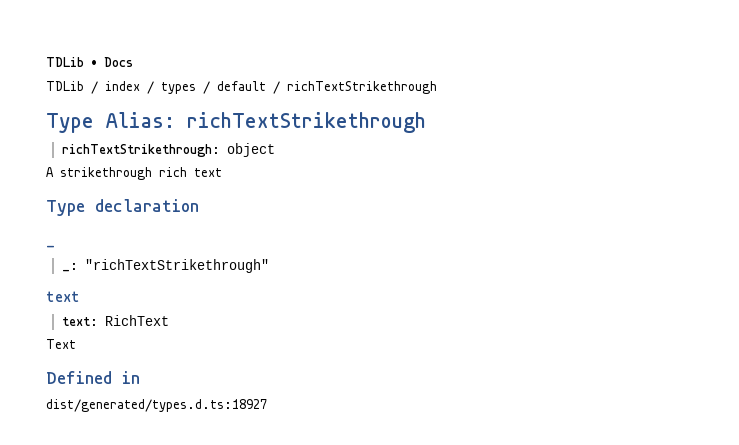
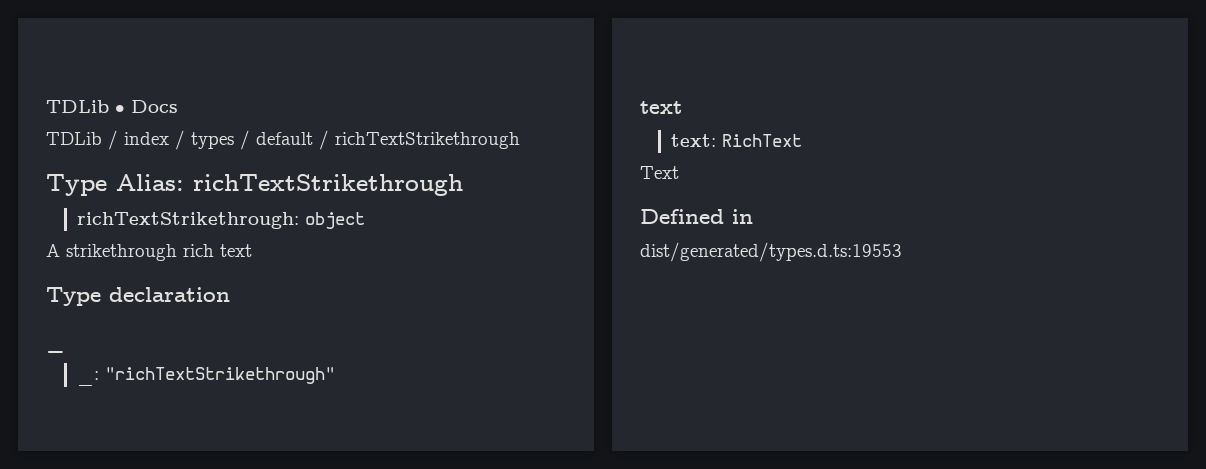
[46,399,267,412] dist/generated/types.d.ts:18927 -> [640,242,902,262] dist/generated/types.d.ts:19553

